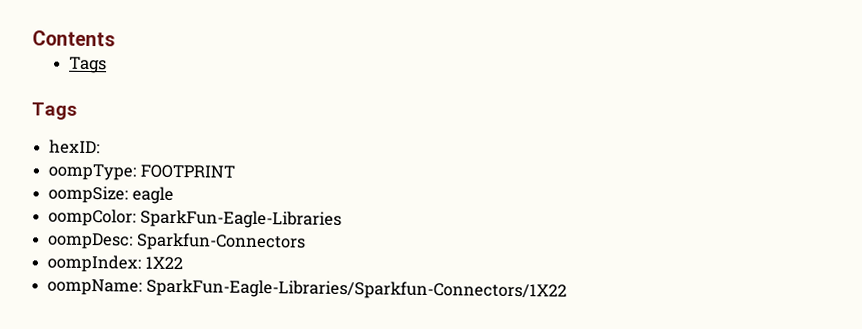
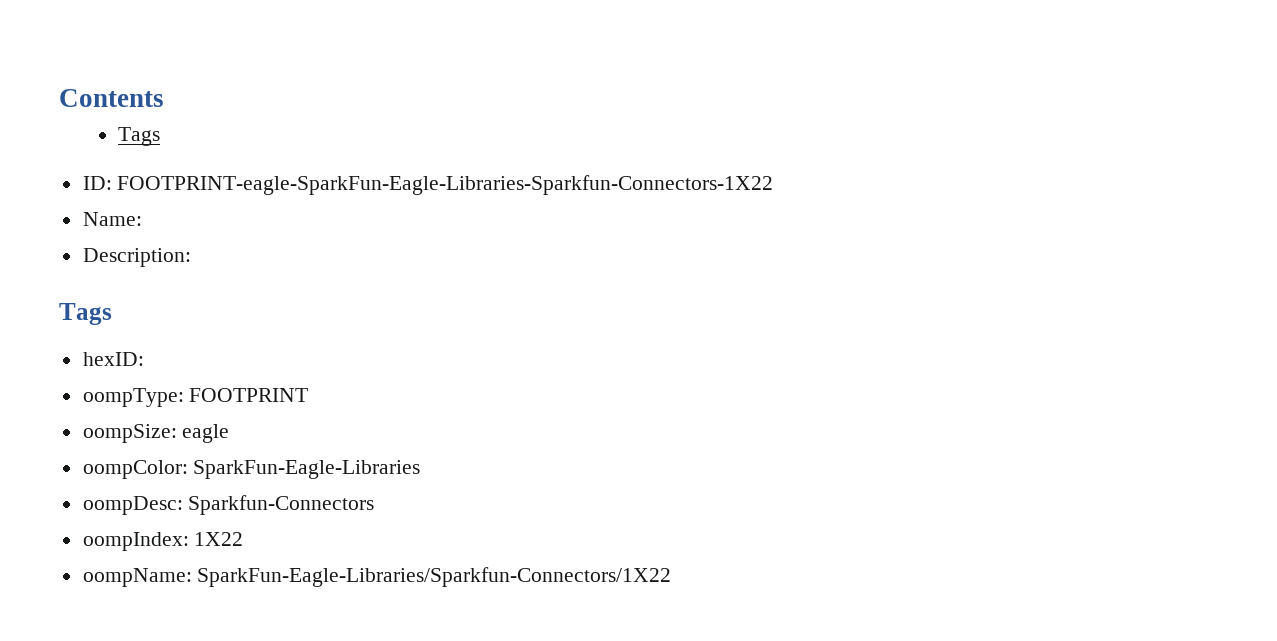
(108, 65) none -> [82,175,774,195] [82,212,142,226] [82,248,191,267] // ID: FOOTPRINT-eagle-SparkFun-Eagle-Libraries-Sparkfun-Connectors-1X22 // Name: // Description:

